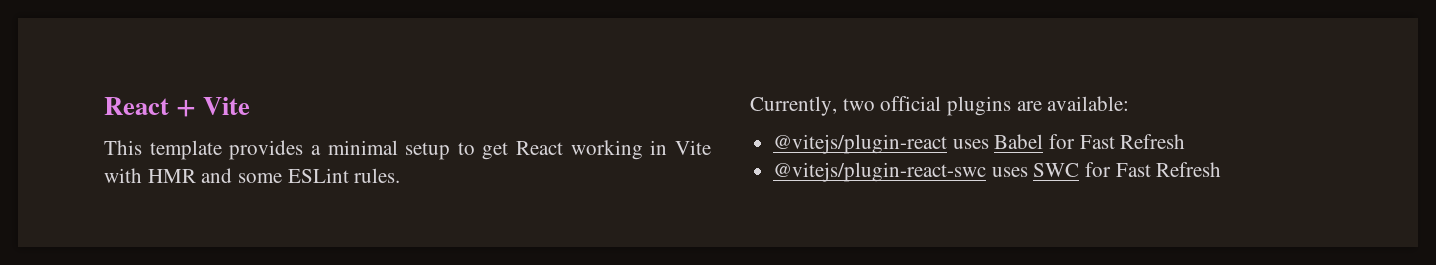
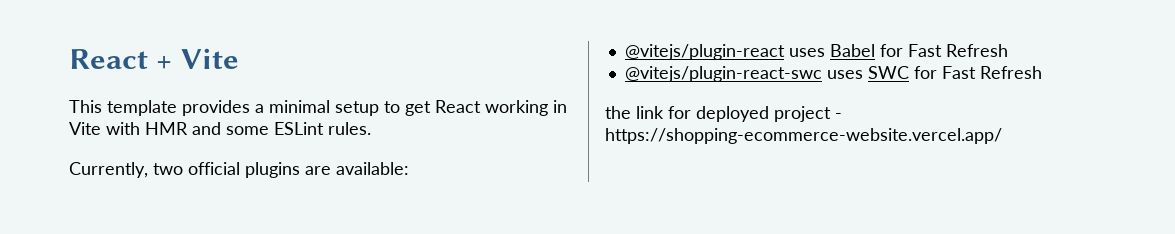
(1222, 169) none -> [605,106,842,122] [605,128,1002,144] // the link for deployed project - https://shopping-ecommerce-website.vercel.app/

